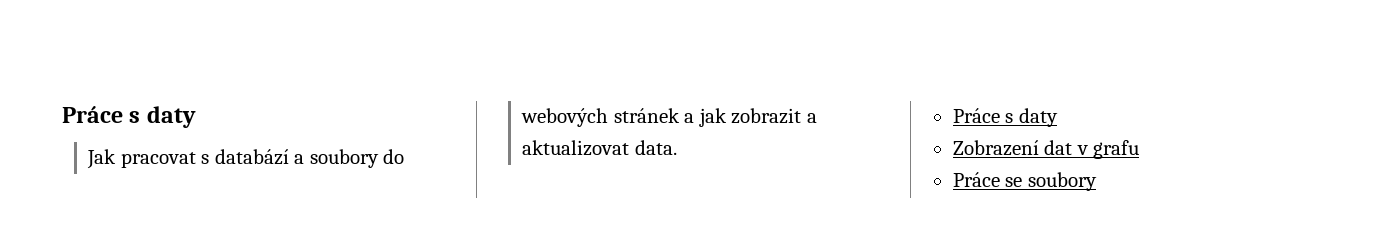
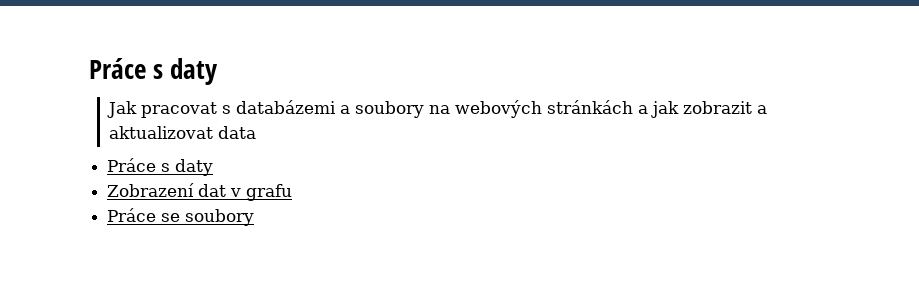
[214,149,289,165] databází -> [235,100,336,114] databázemi
[383,149,405,164] [521,108,680,127] do webových stránek -> [428,100,633,118] na webových stránkách
[634,140,677,155] data. -> [217,126,256,139] data

